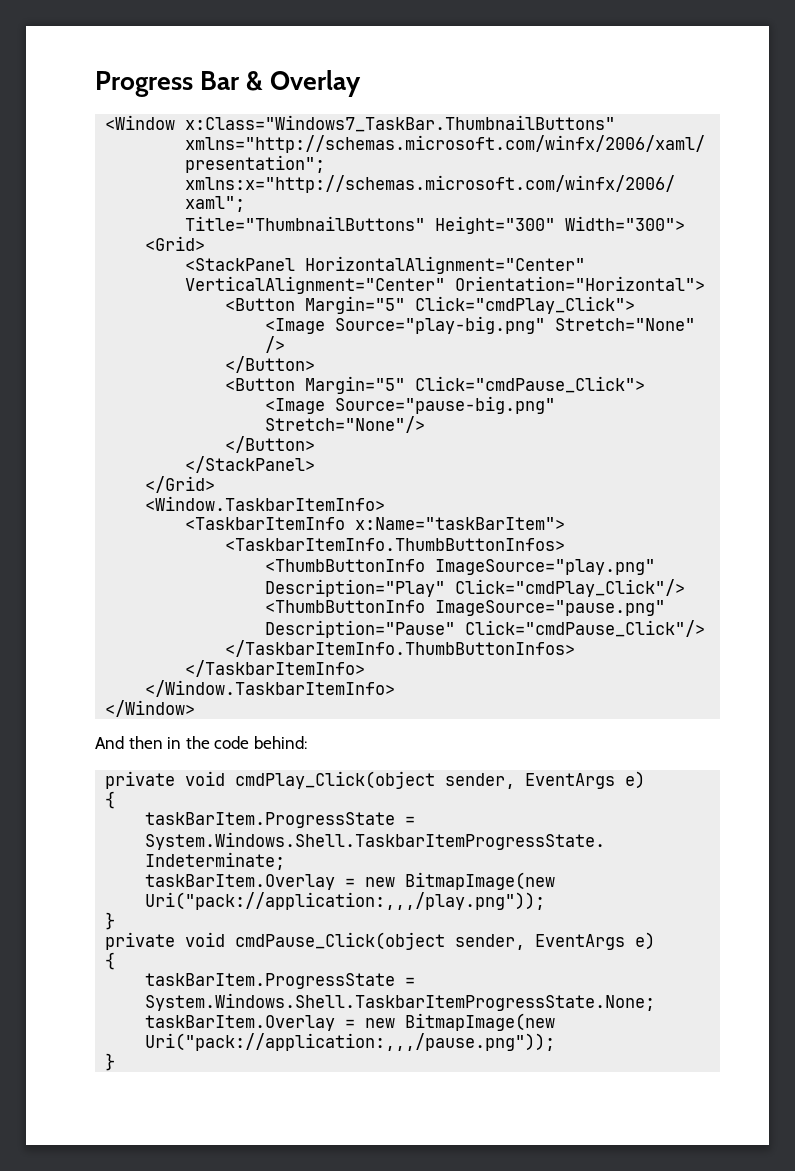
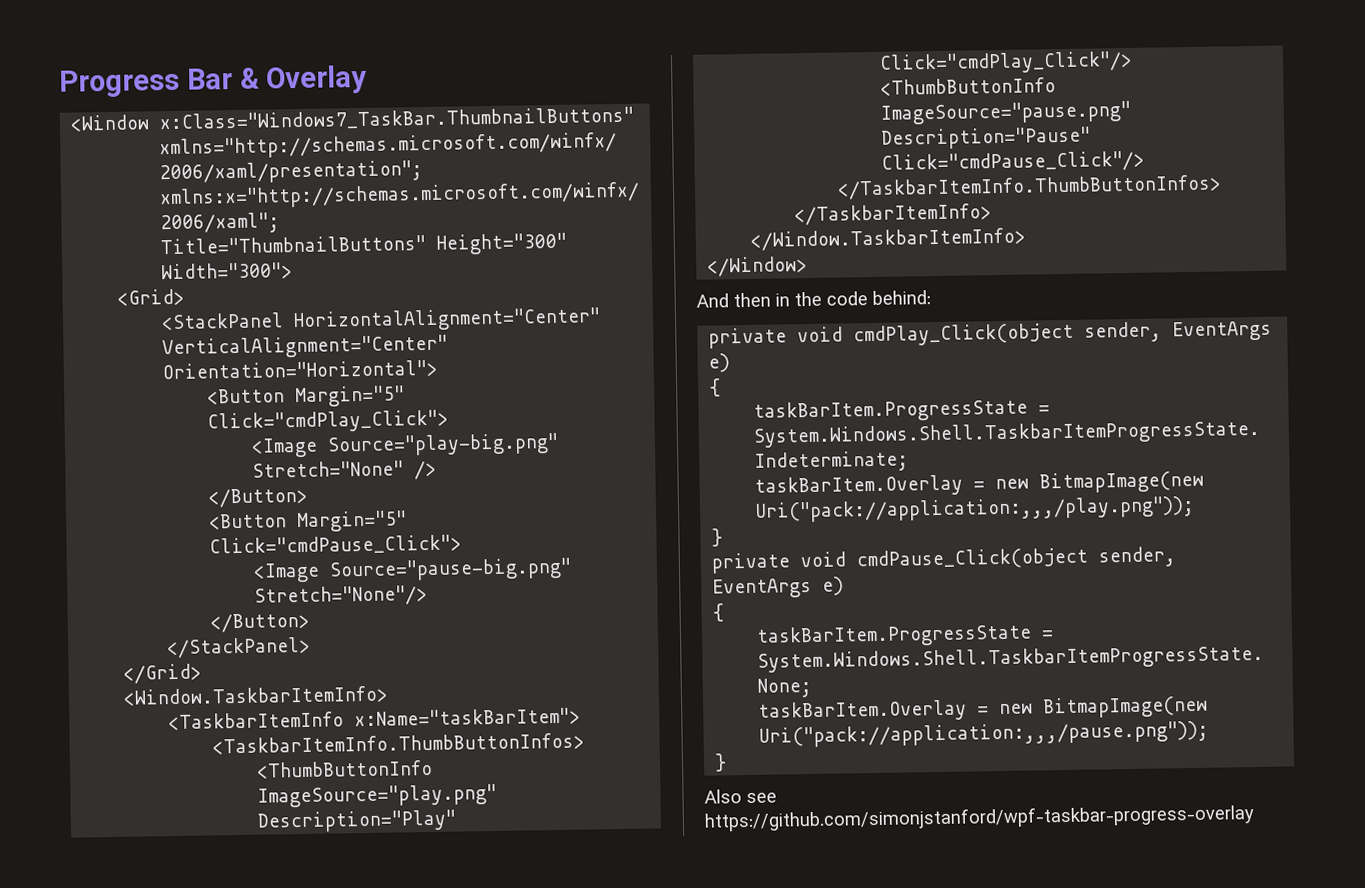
(116, 1062) none -> [704,789,777,804] [704,804,1255,832] // Also see https://github.com/simonjstanford/wpf-taskbar-progress-overlay

